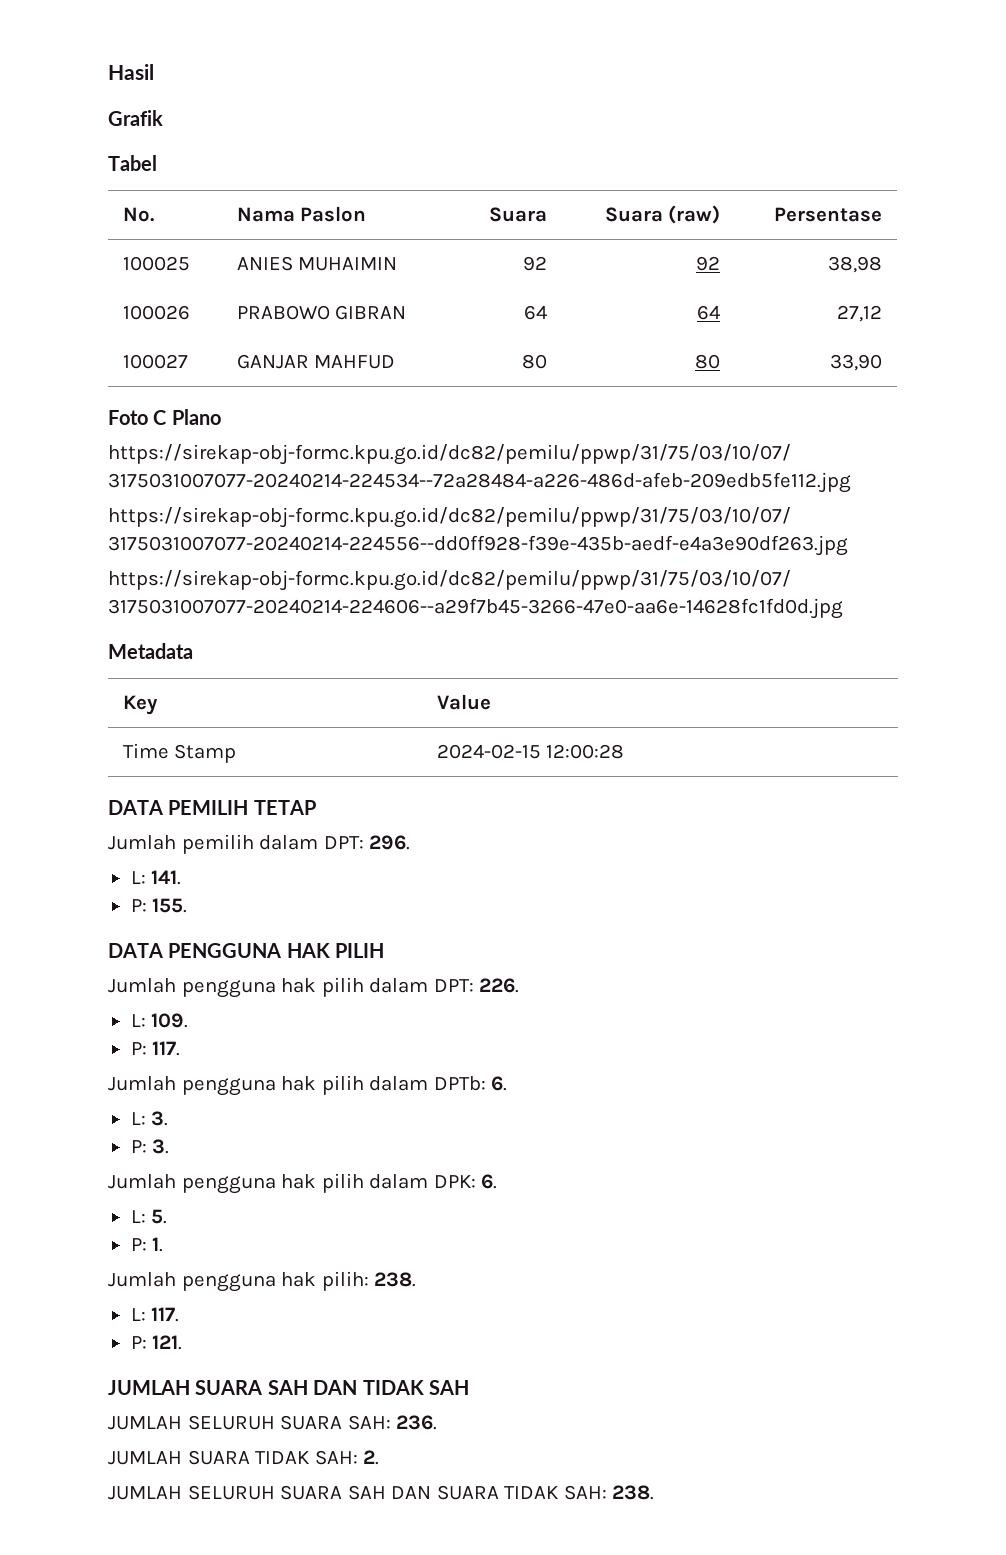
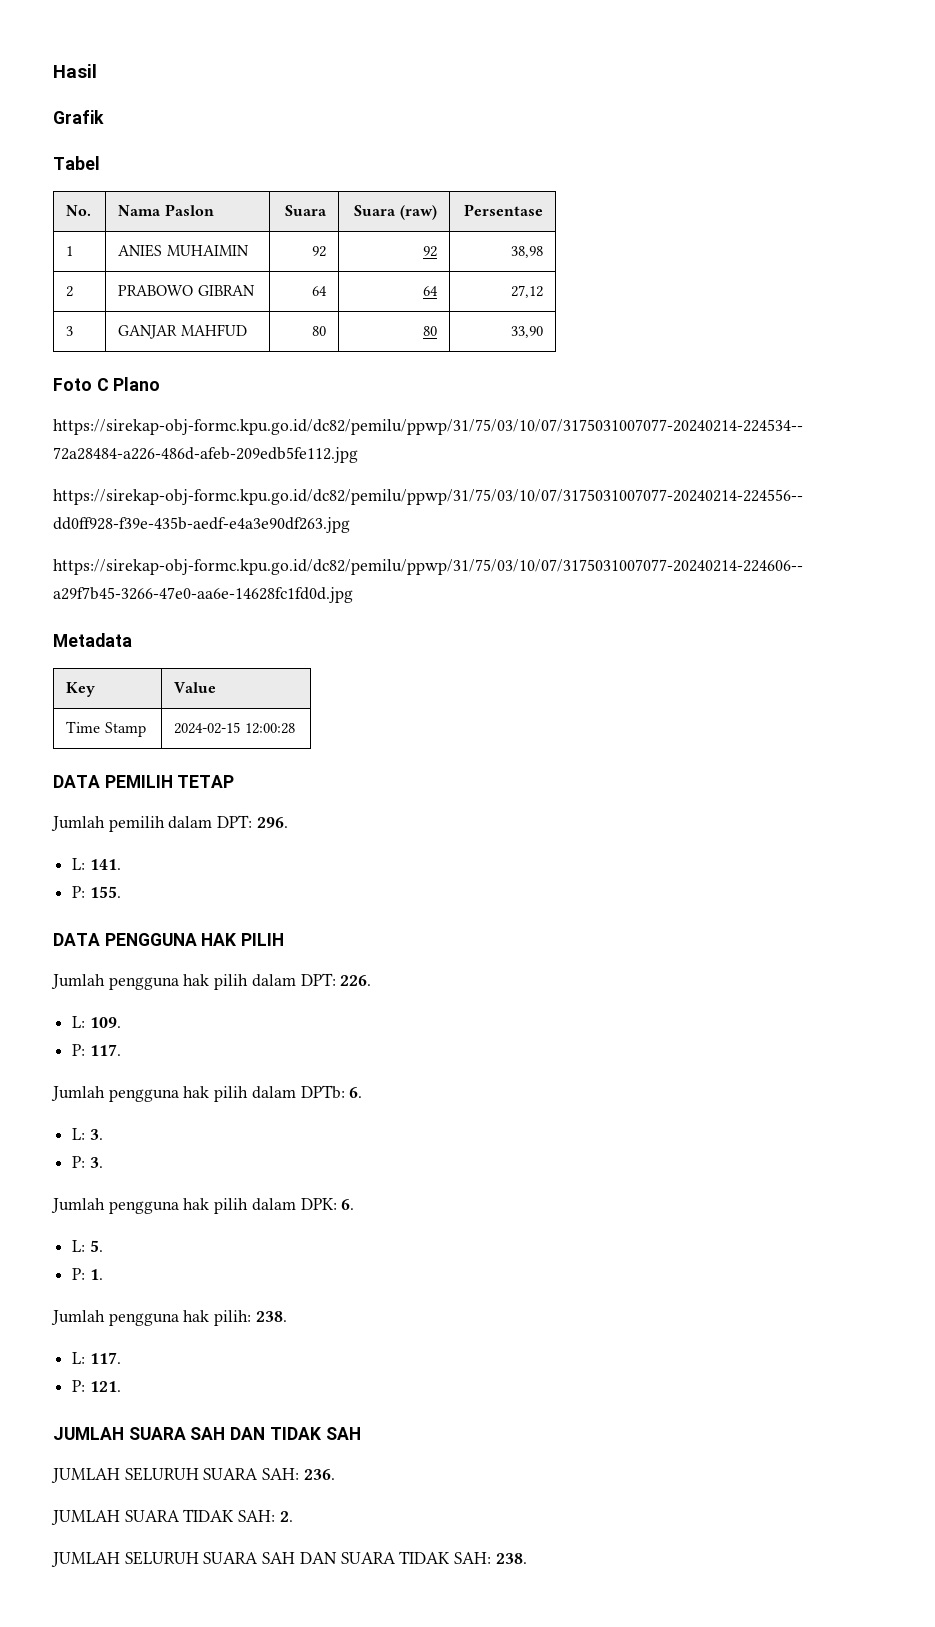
[122,256,190,271] 100025 -> [66,246,74,256] 1
[122,305,190,320] 100026 -> [66,286,74,297] 2
[122,354,188,369] 100027 -> [66,326,74,336] 3

